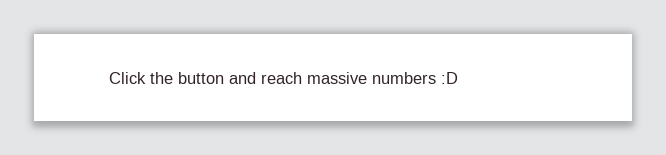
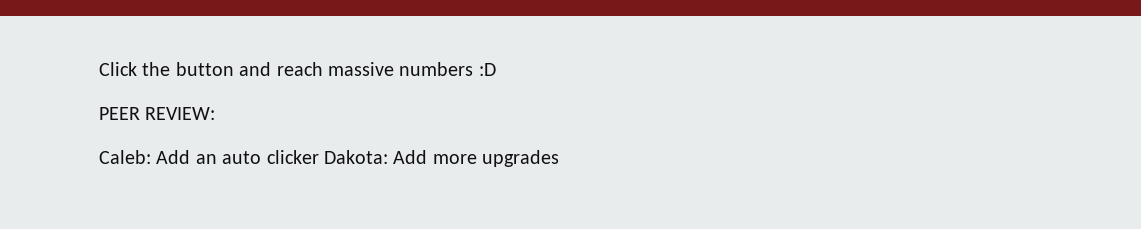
(458, 78) none -> [99,107,216,120] [99,150,560,167] // PEER REVIEW: // Caleb: Add an auto clicker Dakota: Add more upgrades

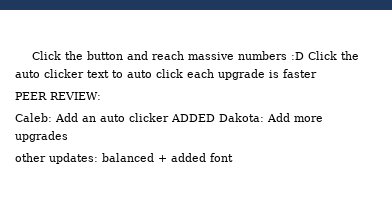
(496, 69) none -> [308,51,360,60] [15,69,317,80] Click the auto clicker text to auto click each upgrade is faster
(319, 157) none -> [171,114,215,122] ADDED
(560, 158) none -> [15,153,233,164] // other updates: balanced + added font

